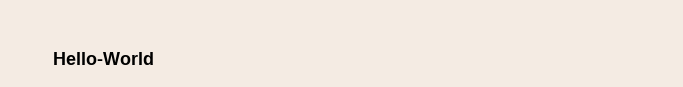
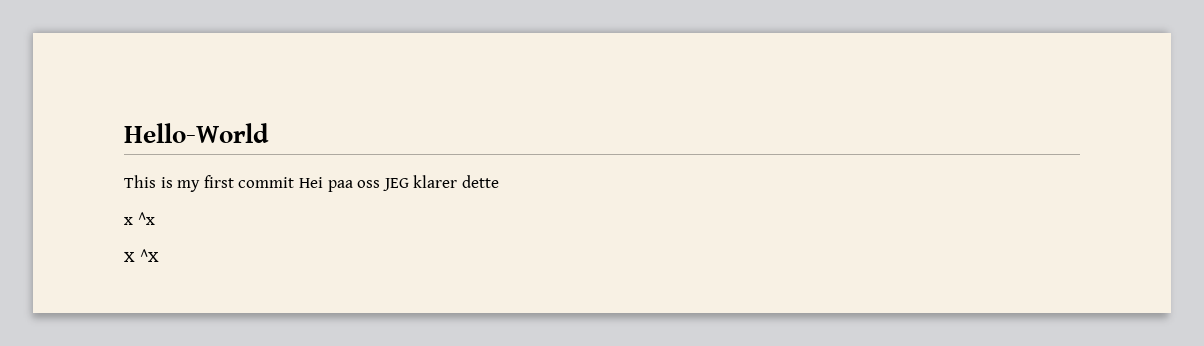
(154, 58) none -> [124,175,499,192] [124,212,155,225] [124,249,159,262] // This is my first commit Hei paa oss JEG klarer dette // x ^x // X ^X

